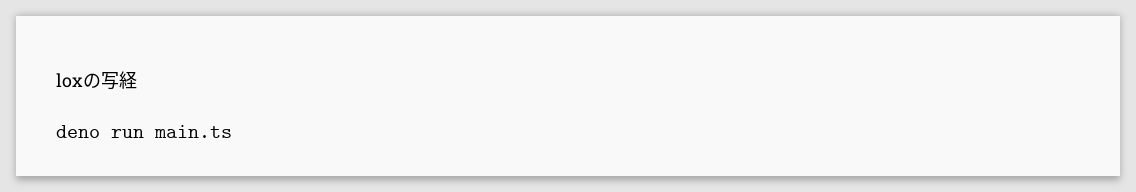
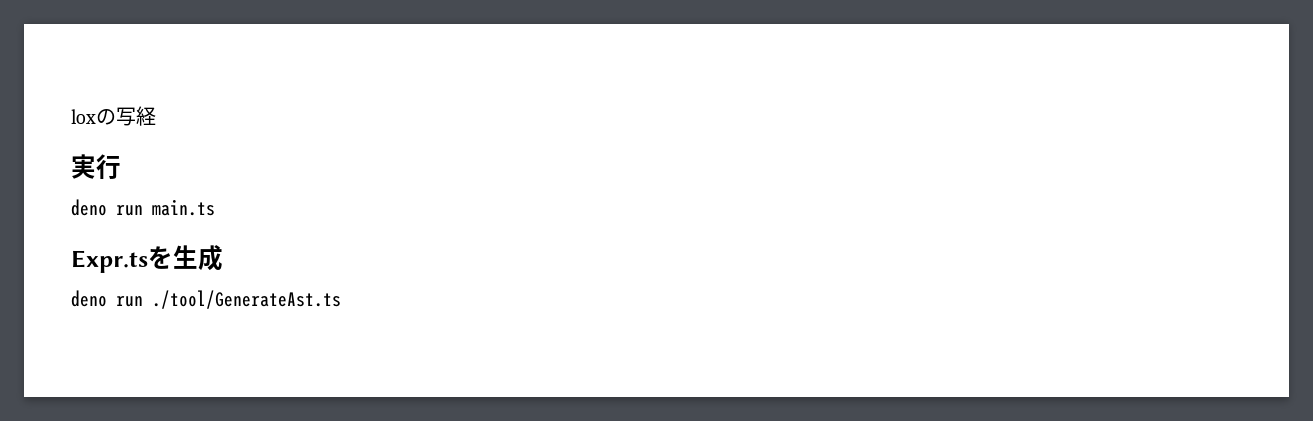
(137, 80) none -> [71,154,121,180] // 実行
(232, 131) none -> [71,245,223,273] [71,290,341,309] // Expr.tsを生成 // deno run ./tool/GenerateAst.ts

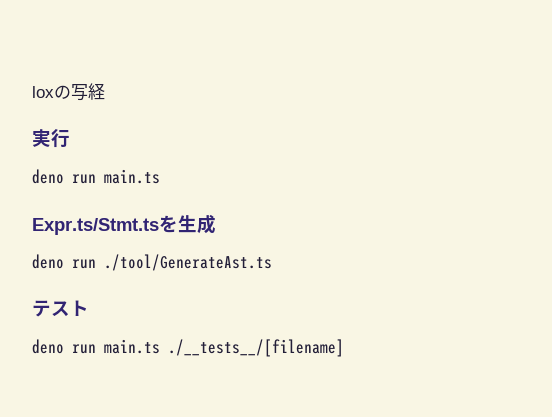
[71,250,148,273] Expr.ts -> [32,218,159,235] Expr.ts/Stmt.ts
(341, 299) none -> [32,300,89,317] [32,339,344,357] // テスト // deno run main.ts ./__tests__/[filename]

